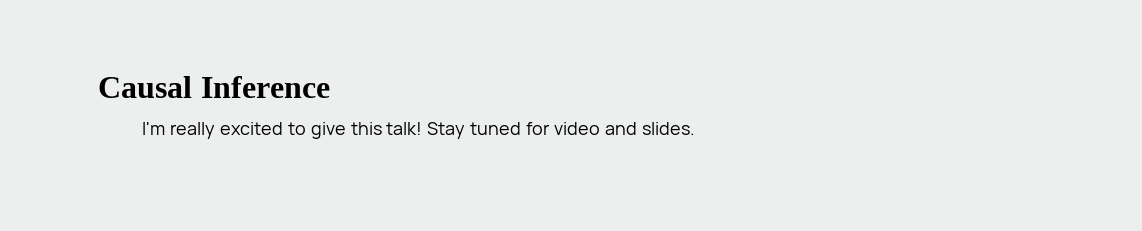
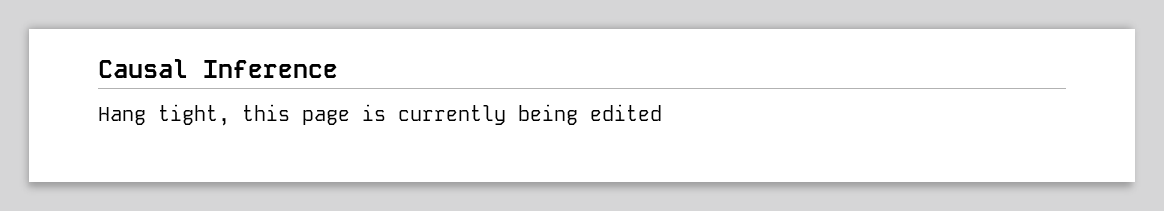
[142,122,695,139] I'm really excited to give this talk! Stay tuned for video and slides. -> [98,104,662,126] Hang tight, this page is currently being edited

